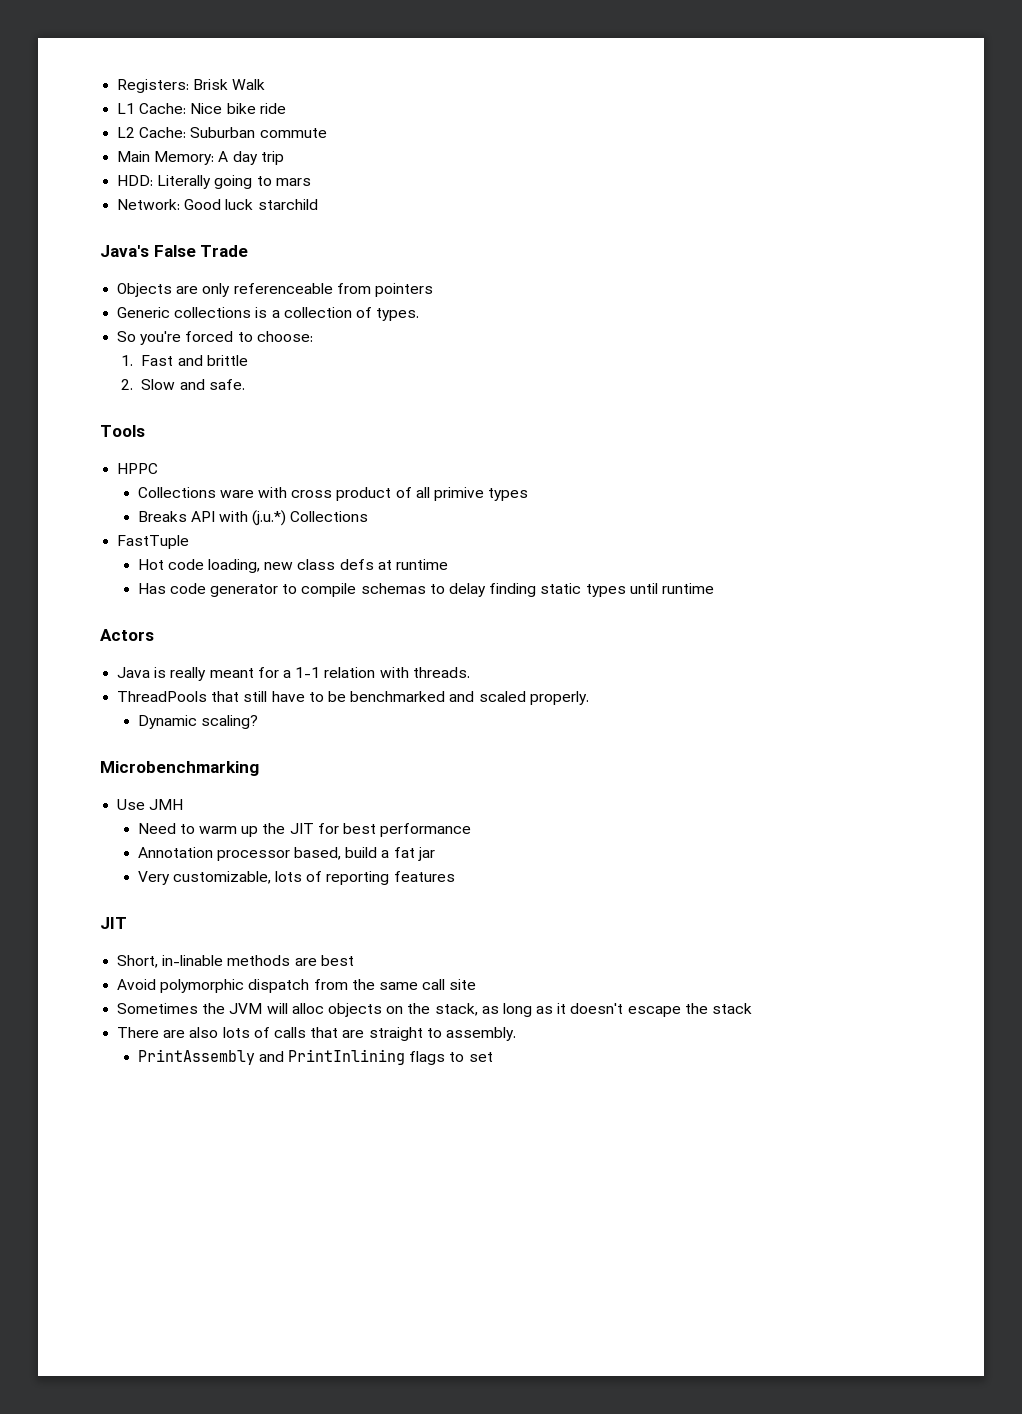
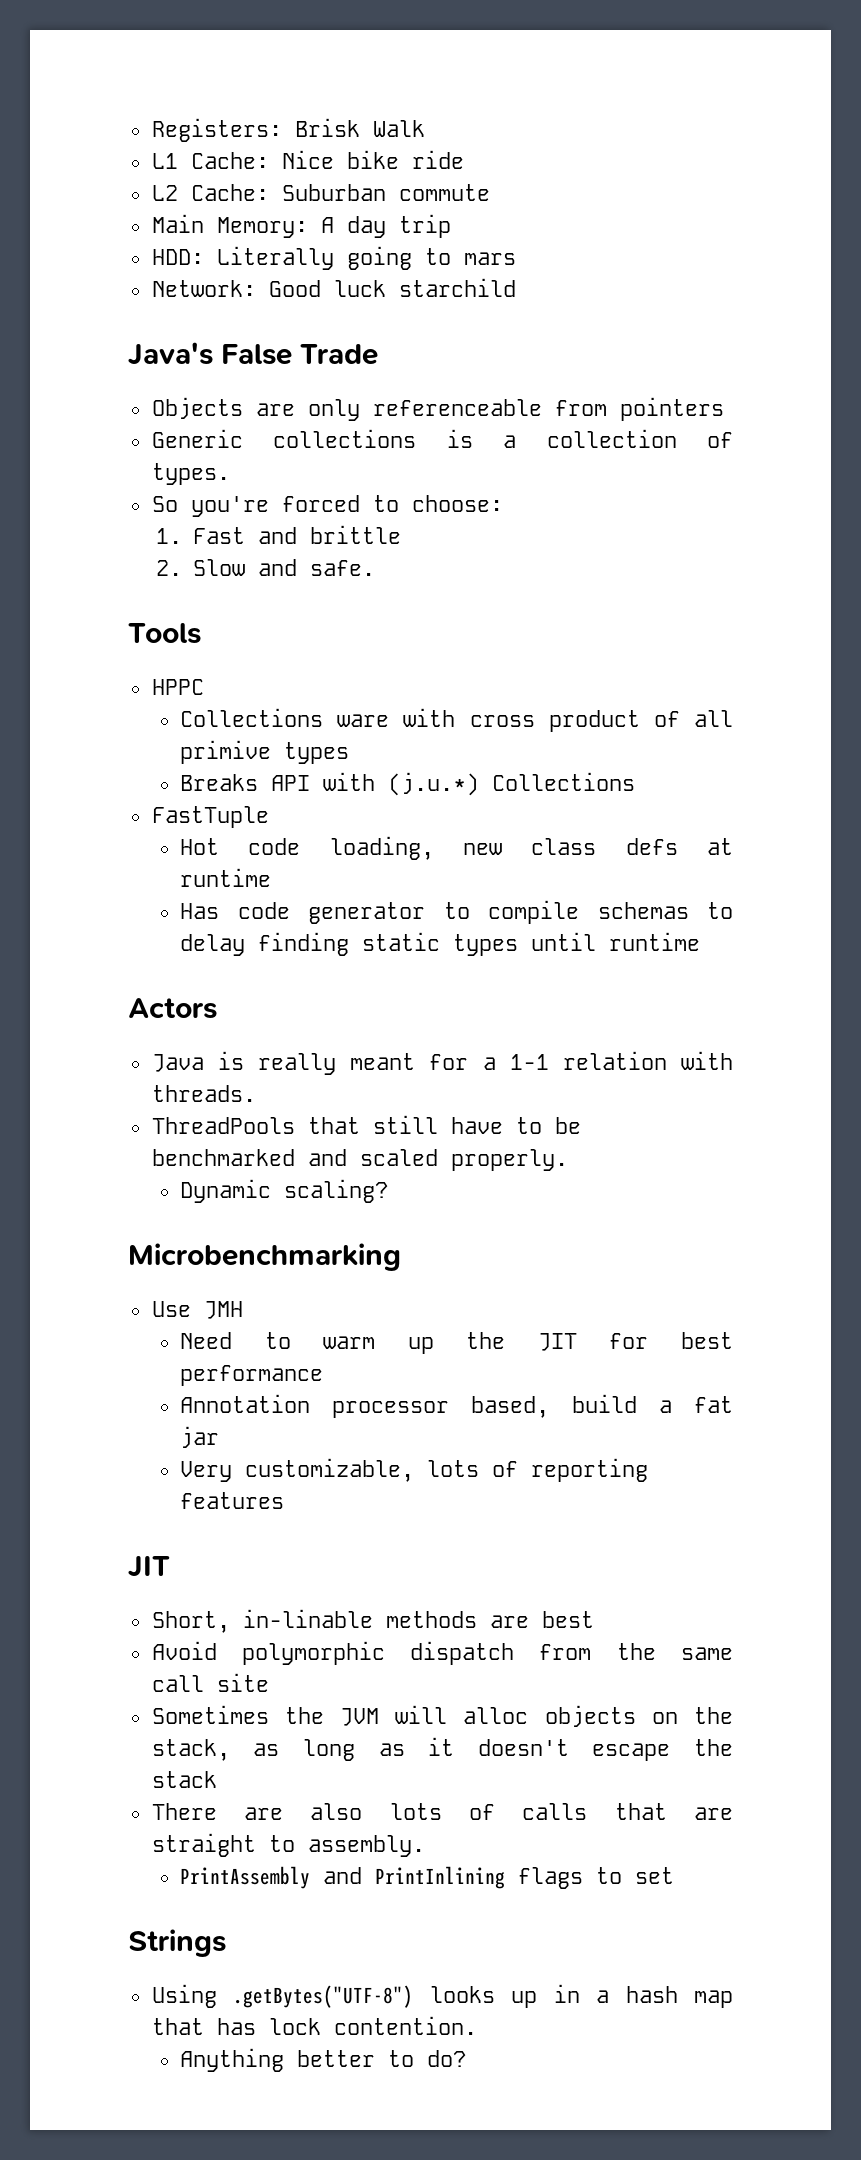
(493, 1057) none -> [128,1929,226,1957] [151,1984,734,2008] [151,2016,477,2035] [180,2048,467,2072] // Strings // Using .getBytes("UTF-8") looks up in a hash map that has lock contention. // Anything better to do?

